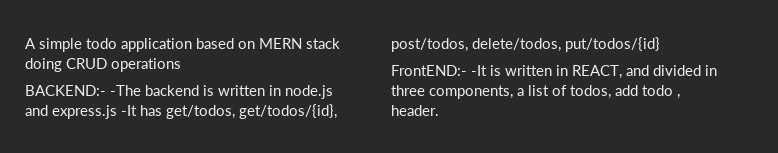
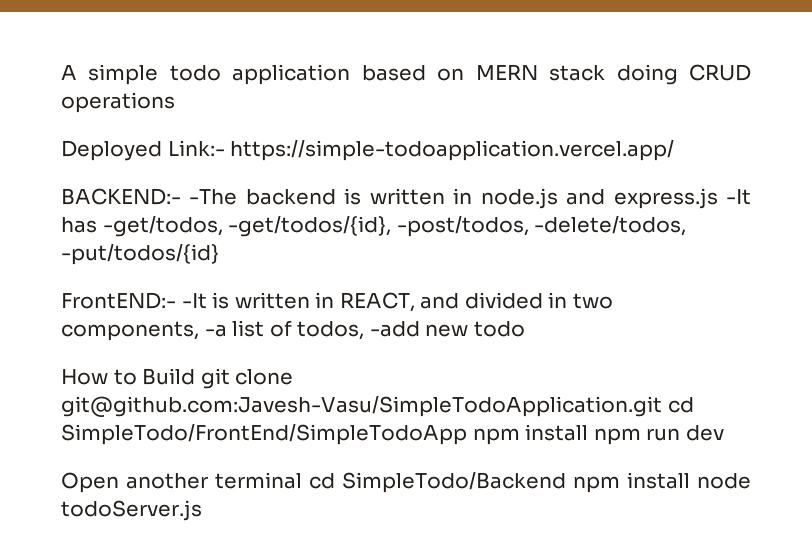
(181, 65) none -> [61,140,675,161] // Deployed Link:- https://simple-todoapplication.vercel.app/
[166,104,337,119] [391,37,660,52] get/todos, get/todos/{id}, post/todos, delete/todos, put/todos/{id} -> [102,216,687,237] [61,244,219,265] -get/todos, -get/todos/{id}, -post/todos, -delete/todos, -put/todos/{id}
[391,85,524,99] three components, a -> [572,293,613,309] [61,321,227,341] two components, -a
[615,85,680,99] [391,105,439,116] add todo , header. -> [369,321,525,337] [61,368,294,389] [61,396,694,417] [61,424,724,445] [61,472,751,493] [61,500,202,521] -add new todo // How to Build git clone git@github.com:Javesh-Vasu/SimpleTodoApplication.git cd SimpleTodo/FrontEnd/SimpleTodoApp npm install npm run dev // Open another terminal cd SimpleTodo/Backend npm install node todoServer.js

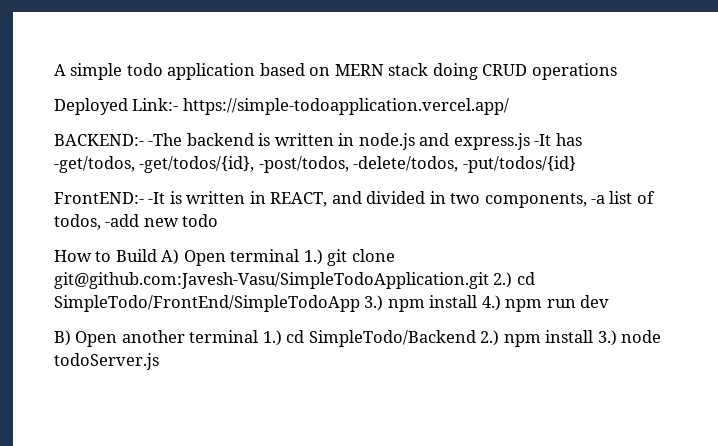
(196, 376) none -> [161,249,323,266] A) Open terminal 1.)
(662, 406) none -> [493,272,513,288] 2.)
[472,424,589,445] npm install -> [364,295,501,312] 3.) npm install 4.)
(724, 433) none -> [54,330,71,346] B)
(302, 480) none -> [262,330,282,346] 1.)
[573,472,690,493] npm install -> [480,330,617,347] 2.) npm install 3.)

